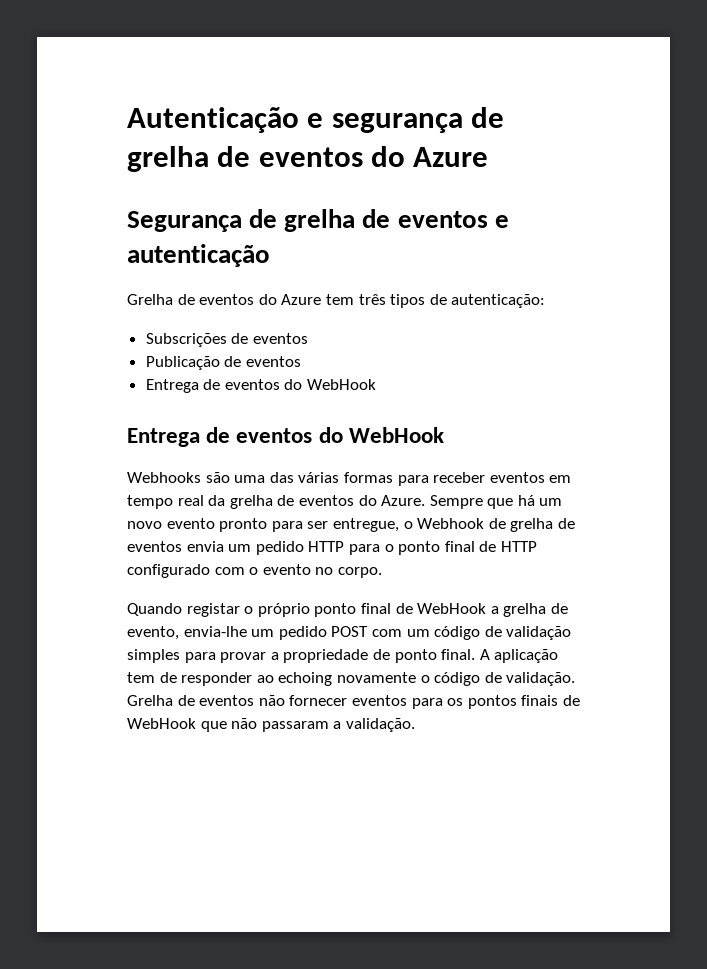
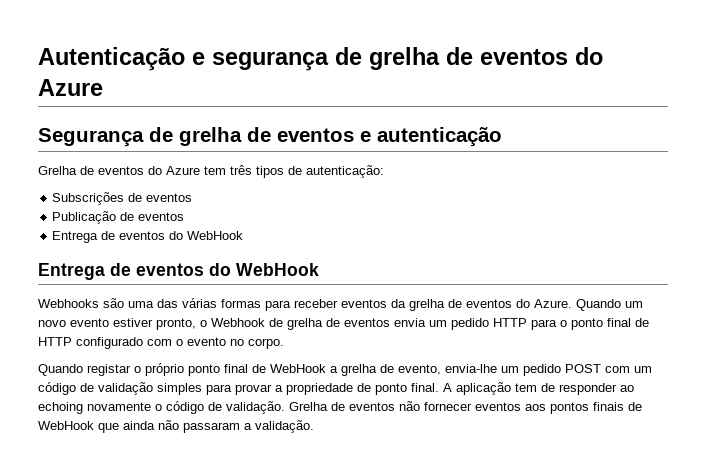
[549,475,572,483] [127,495,204,509] em tempo real -> (387, 303) none
[429,495,563,509] [127,518,399,532] Sempre que há um novo evento pronto para ser entregue, -> [576,299,643,311] [38,318,196,330] Quando um novo evento estiver pronto,
[411,698,464,709] para os -> [525,404,546,411] aos
(227, 726) none -> [123,421,155,430] ainda

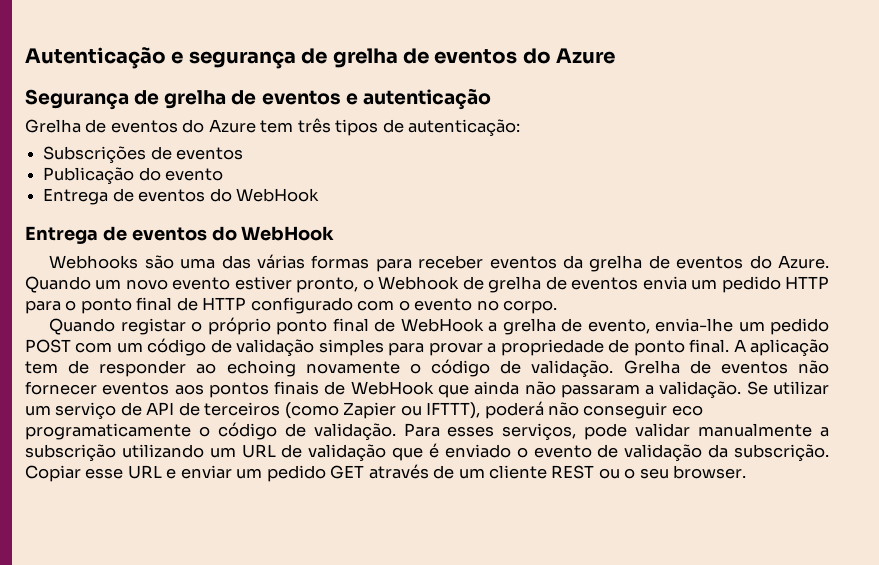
[120,212,185,221] de eventos -> [138,167,224,181] do evento
(314, 426) none -> [746,381,830,395] [25,401,703,419] [25,422,829,440] [25,443,829,461] [25,464,747,482] Se utilizar um serviço de API de terceiros (como Zapier ou IFTTT), poderá não conseguir eco programaticamente o código de validação. Para esses serviços, pode validar manualmente a subscrição utilizando um URL de validação que é enviado o evento de validação da subscrição. Copiar esse URL e enviar um pedido GET através de um cliente REST ou o seu browser.

